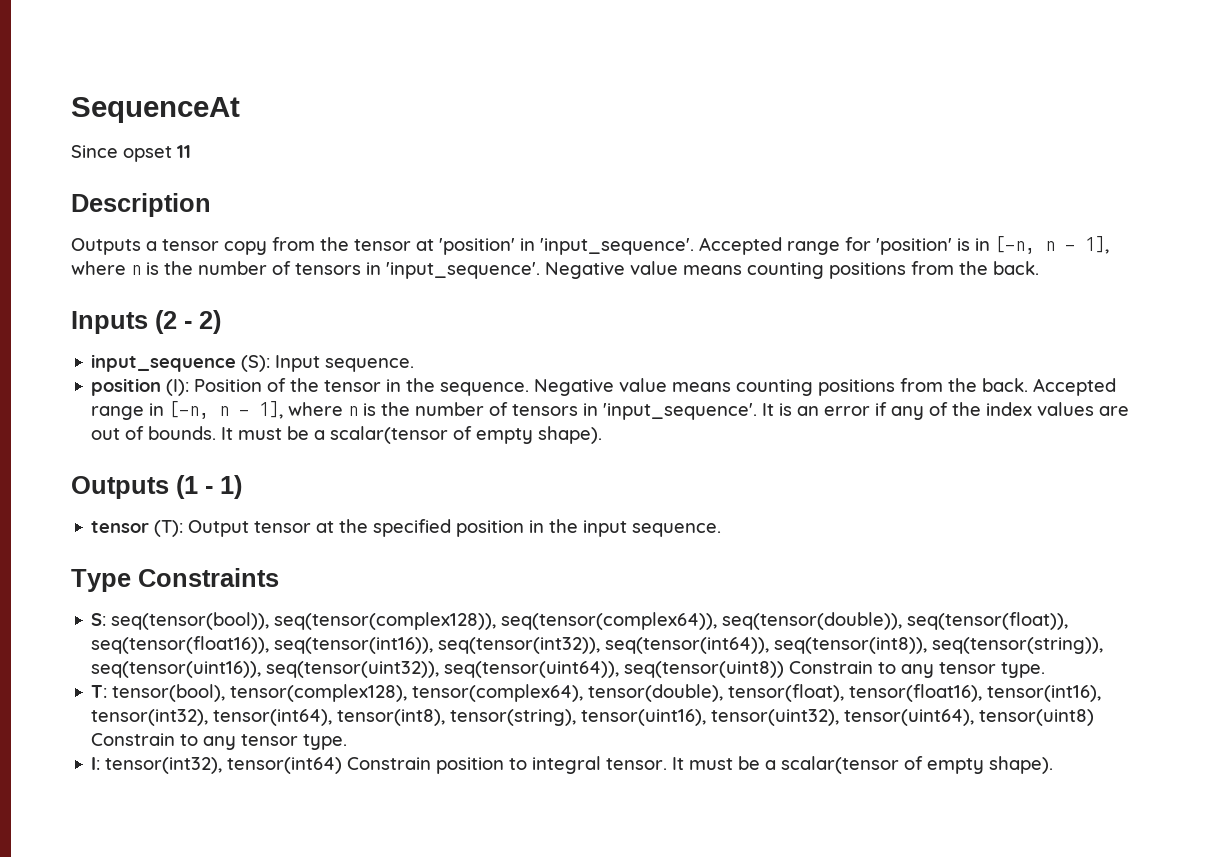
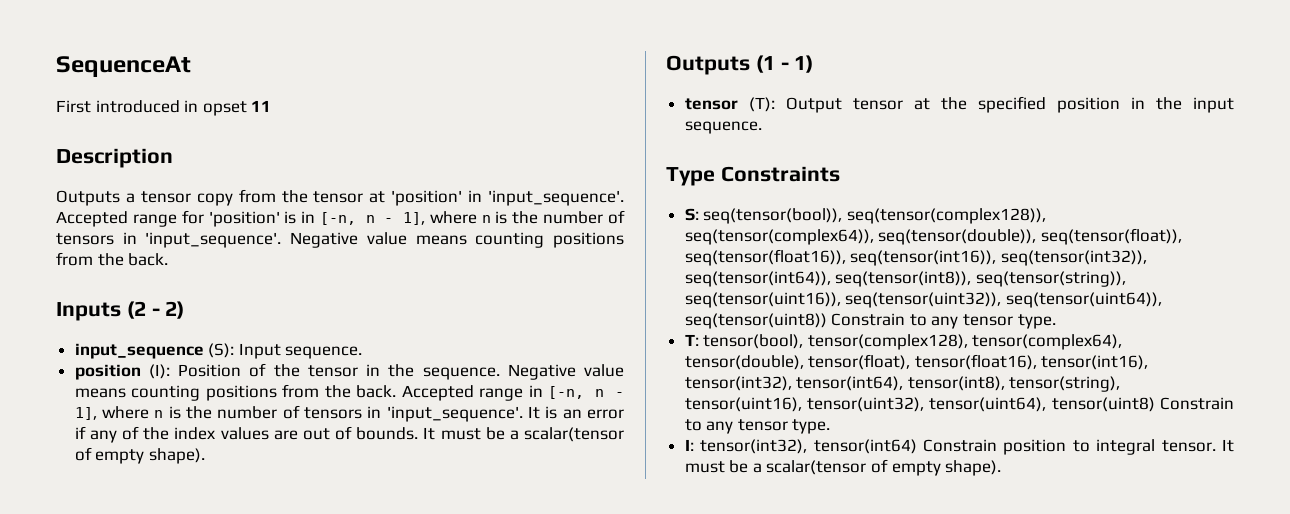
[71,145,118,158] Since -> [56,100,199,113] First introduced in

